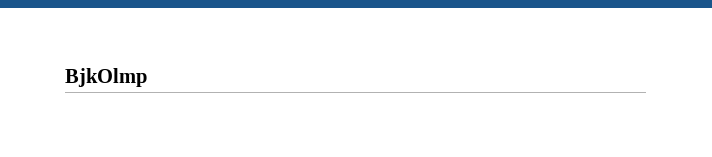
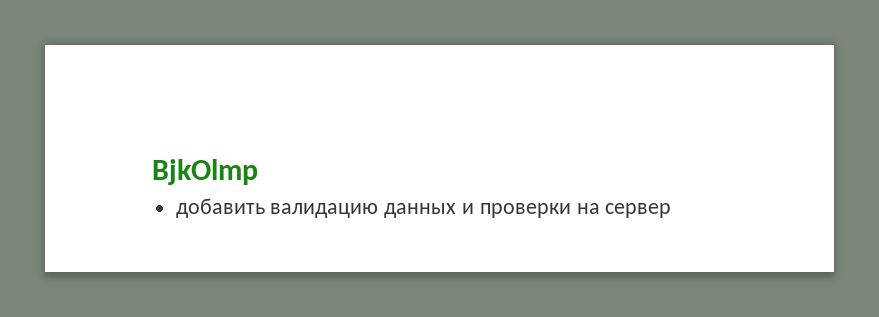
(147, 77) none -> [175,198,672,218] // добавить валидацию данных и проверки на сервер

